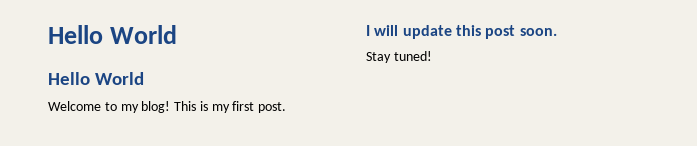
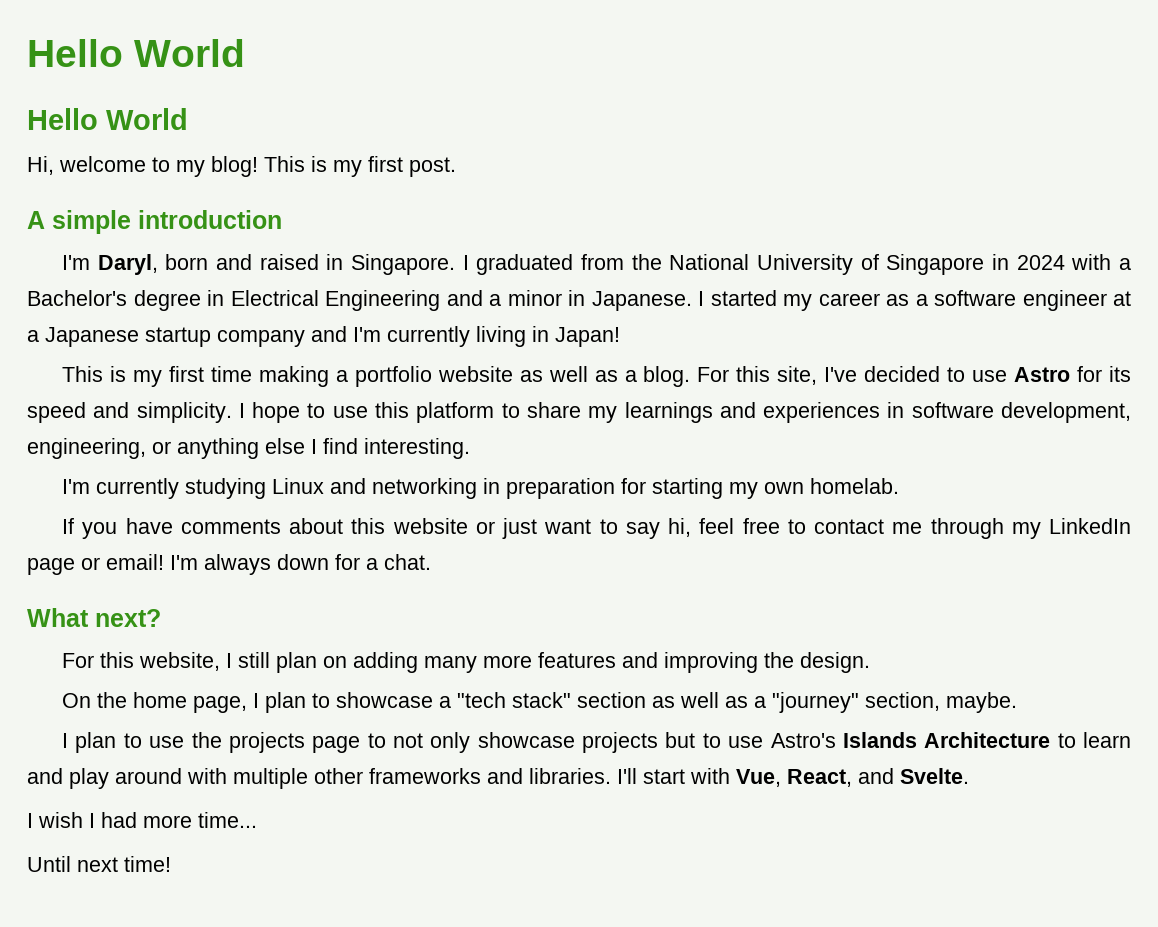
[48,101,101,111] Welcome -> [27,156,146,175] Hi, welcome
[366,25,557,39] [366,51,432,63] I will update this post soon. // Stay tuned! -> [27,210,282,234] [62,254,1131,275] [27,290,1131,311] [27,326,620,347] [62,366,1131,387] [27,402,1131,423] [27,438,470,459] [62,478,900,499] [62,518,1132,539] [27,554,431,575] [27,608,161,627] [62,652,871,673] [62,692,1018,713] [62,732,1132,753] [27,768,969,789] [27,812,257,828] [27,856,171,872] A simple introduction // I'm Daryl, born and raised in Singapore. I graduated from the National University of Singapore in 2024 with a Bachelor's degree in Electrical Engineering and a minor in Japanese. I started my career as a software engineer at a Japanese startup company and I'm currently living in Japan! // This is my first time making a portfolio website as well as a blog. For this site, I've decided to use Astro for its speed and simplicity. I hope to use this platform to share my learnings and experiences in software development, engineering, or anything else I find interesting. // I'm currently studying Linux and networking in preparation for starting my own homelab. // If you have comments about this website or just want to say hi, feel free to contact me through my LinkedIn page or email! I'm always down for a chat. // What next? // For this website, I still plan on adding many more features and improving the design. // On the home page, I plan to showcase a "tech stack" section as well as a "journey" section, maybe. // I plan to use the projects page to not only showcase projects but to use Astro's Islands Architecture to learn and play around with multiple other frameworks and libraries. I'll start with Vue, React, and Svelte. // I wish I had more time... // Until next time!

